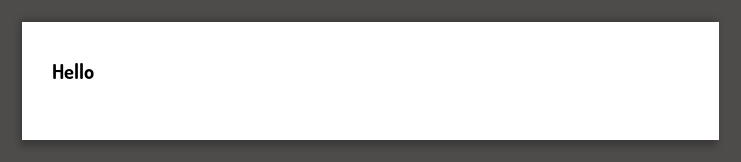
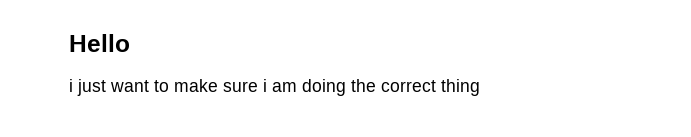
(94, 71) none -> [69,79,480,96] // i just want to make sure i am doing the correct thing

